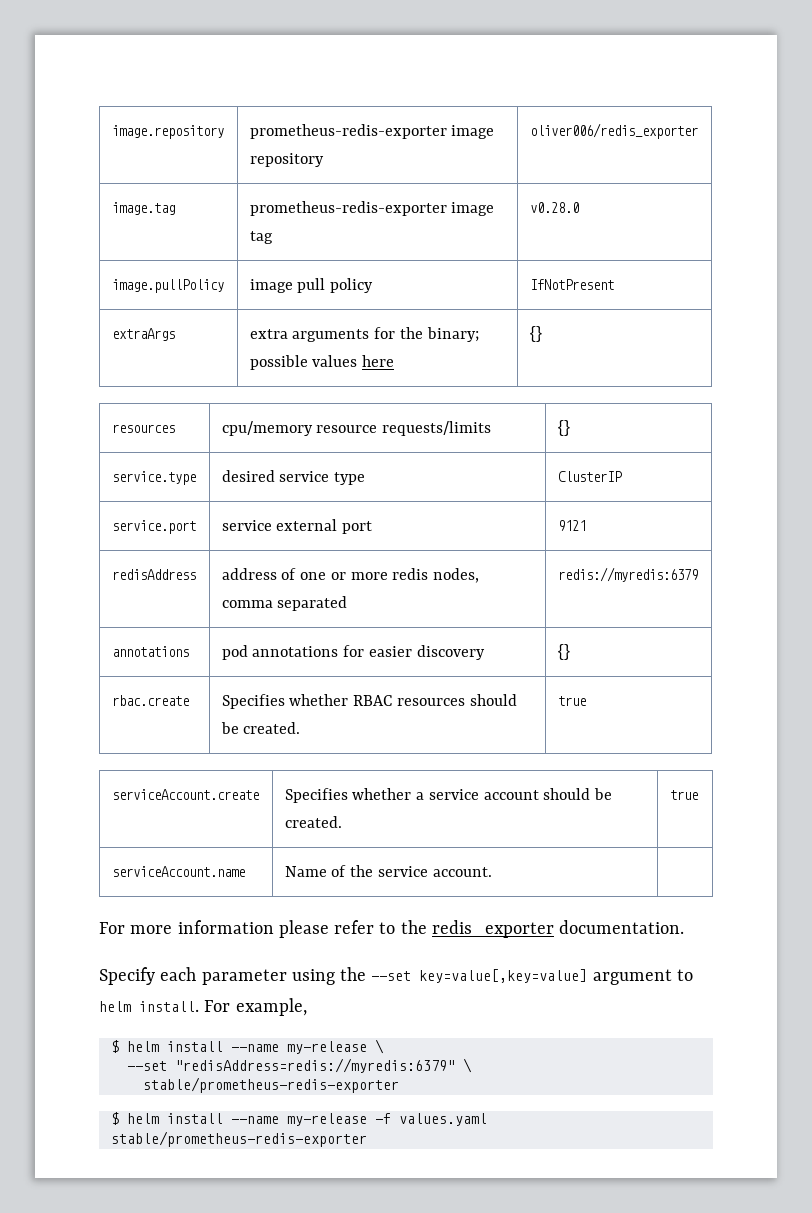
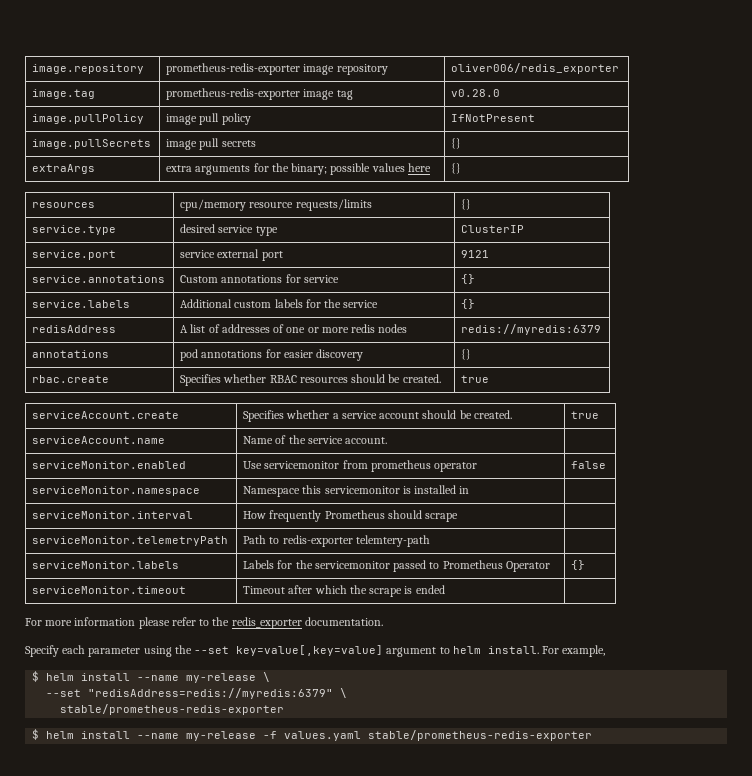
(614, 284) none -> [32,139,152,149] [166,138,256,150] [451,138,462,149] // image.pullSecrets | image pull secrets | {}
[111,569,196,580] [221,568,277,580] redisAddress | address -> [32,275,166,283] [180,274,339,283] [461,274,476,284] [32,300,131,308] [180,299,379,308] [461,299,476,309] [32,325,117,333] [180,324,270,333] service.annotations | Custom annotations for service | {} // service.labels | Additional custom labels for the service | {} // redisAddress | A list of addresses
[432,568,479,583] [221,596,348,611] nodes, comma separated -> [378,324,408,333] nodes
(492, 872) none -> [32,461,187,469] [243,460,478,472] [571,461,607,469] [32,486,201,496] [243,485,470,497] [32,511,194,519] [243,510,459,522] [32,536,229,546] [243,535,430,547] [32,561,180,569] [243,560,550,572] [571,560,586,570] [32,586,187,594] [243,585,445,597] // serviceMonitor.enabled | Use servicemonitor from prometheus operator | false // serviceMonitor.namespace | Namespace this servicemonitor is installed in | // serviceMonitor.interval | How frequently Prometheus should scrape | // serviceMonitor.telemetryPath | Path to redis-exporter telemtery-path | // serviceMonitor.labels | Labels for the servicemonitor passed to Prometheus Operator | {} // serviceMonitor.timeout | Timeout after which the scrape is ended |

